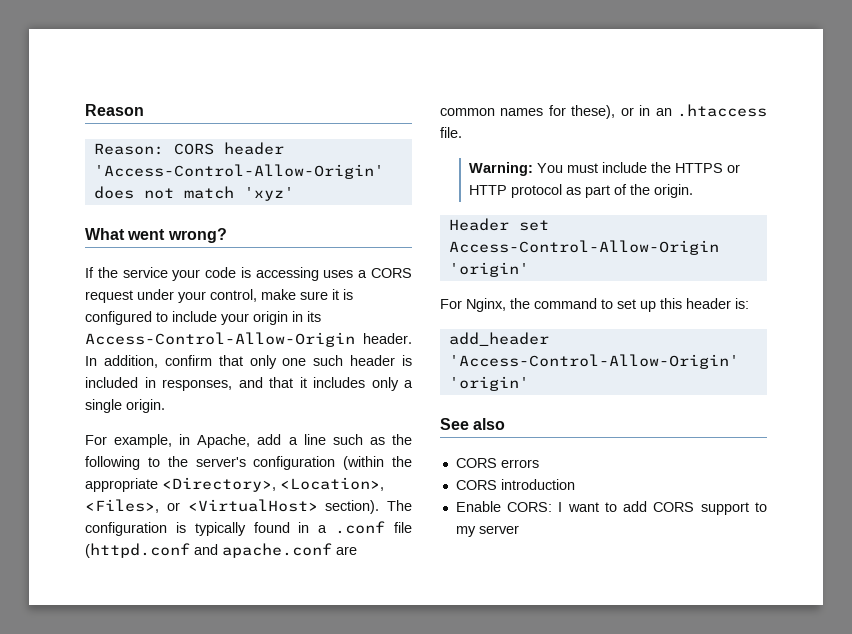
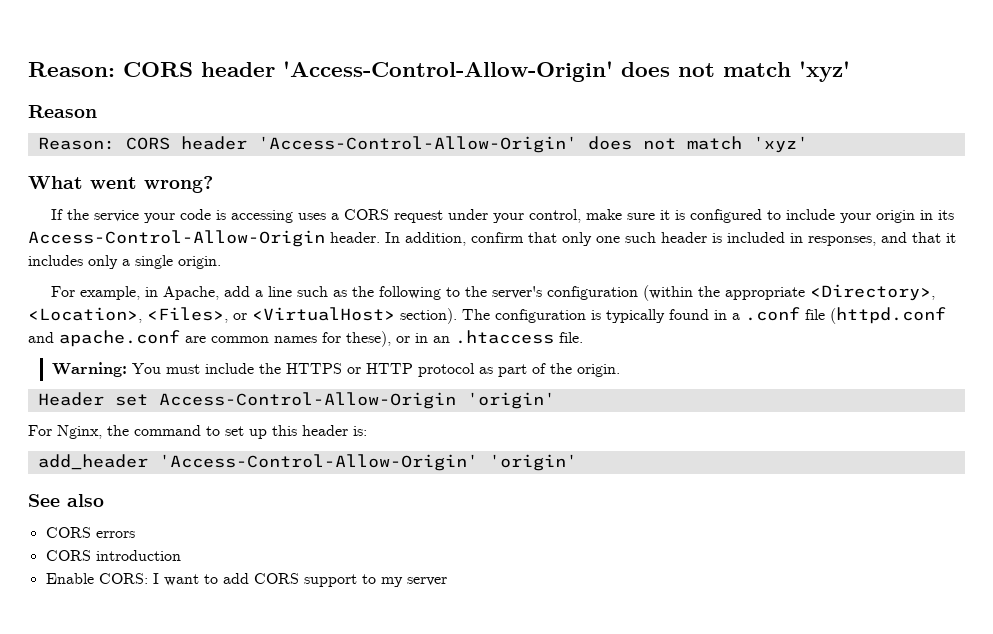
(85, 110) none -> [28,61,850,82] Reason: CORS header 'Access-Control-Allow-Origin' does not match 'xyz' //

